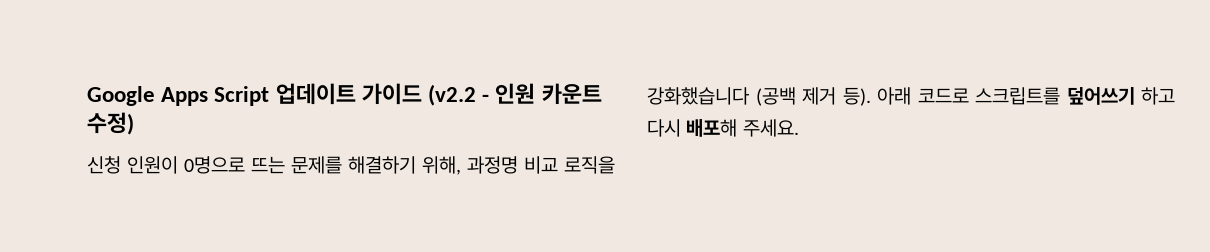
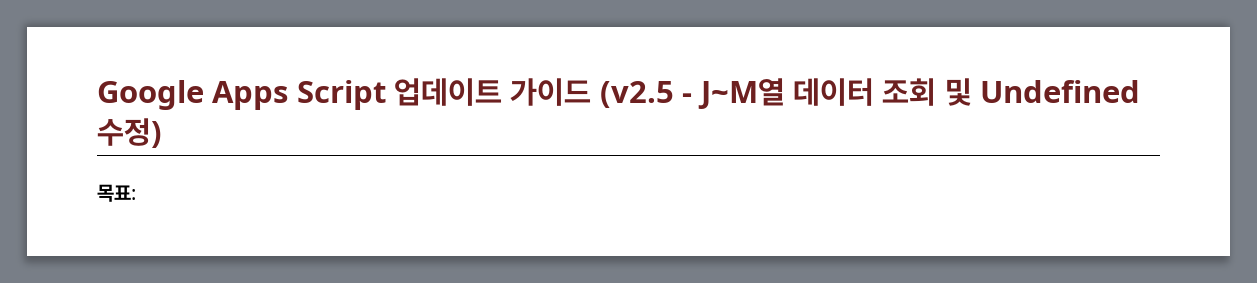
[428,83,602,106] [87,112,134,135] [87,156,615,175] [647,87,1175,106] [647,119,799,137] (v2.2 - 인원 카운트 수정) // 신청 인원이 0명으로 뜨는 문제를 해결하기 위해, 과정명 비교 로직을 강화했습니다 (공백 제거 등). 아래 코드로 스크립트를 덮어쓰기 하고 다시 배포해 주세요. -> [599,78,1141,109] [97,118,162,148] [97,184,136,202] (v2.5 - J~M열 데이터 조회 및 Undefined 수정) // 목표:

